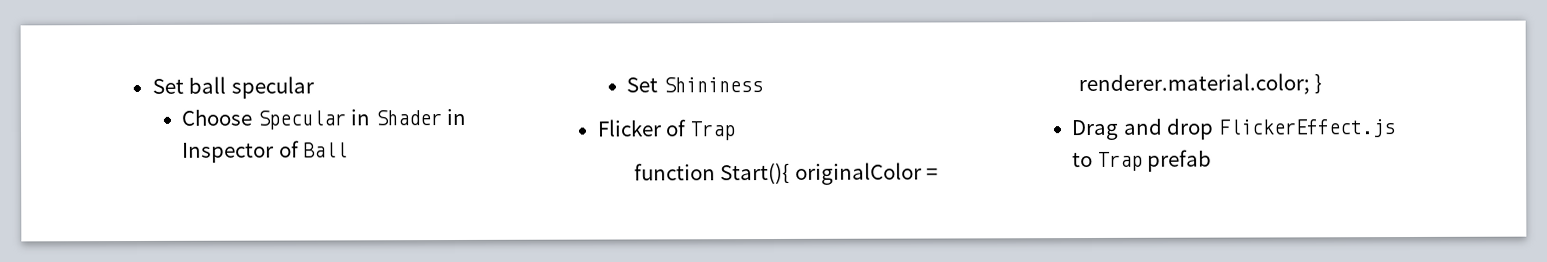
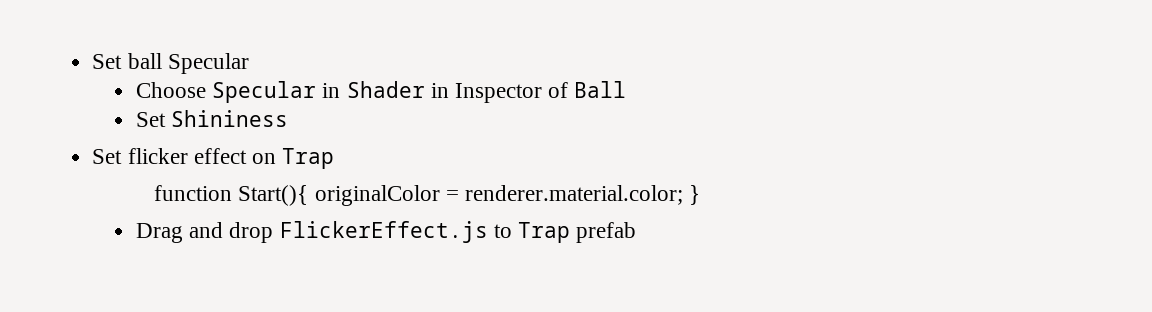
[230,76,314,99] specular -> [167,53,249,74] Specular
[596,119,688,137] Flicker of -> [92,148,276,164] Set flicker effect on

